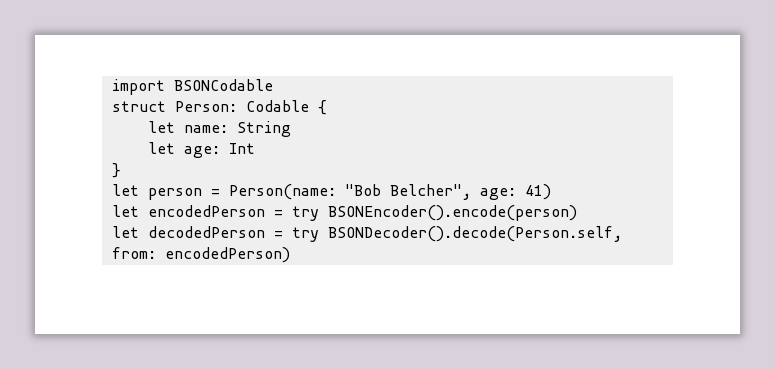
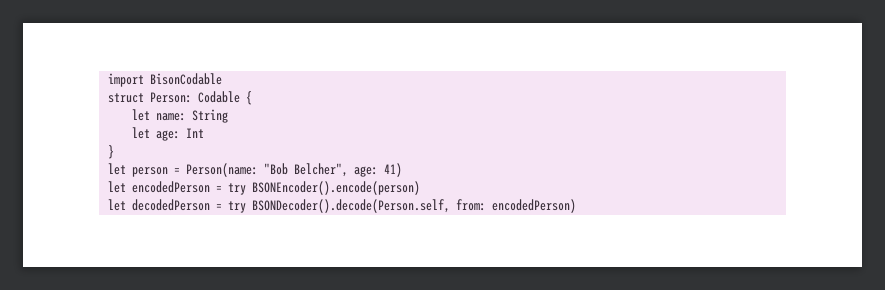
[173,79,273,91] BSONCodable -> [149,73,222,85] BisonCodable

